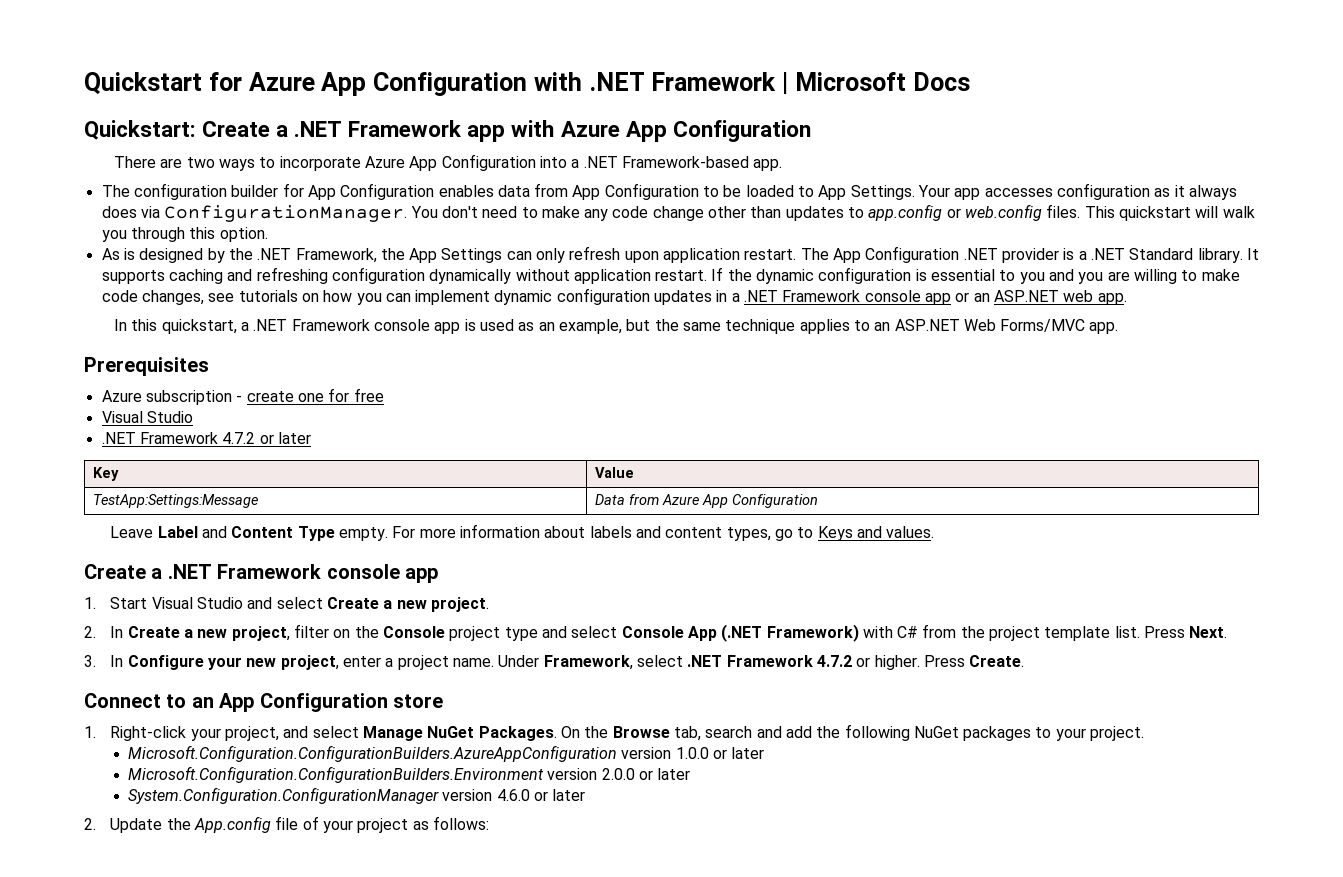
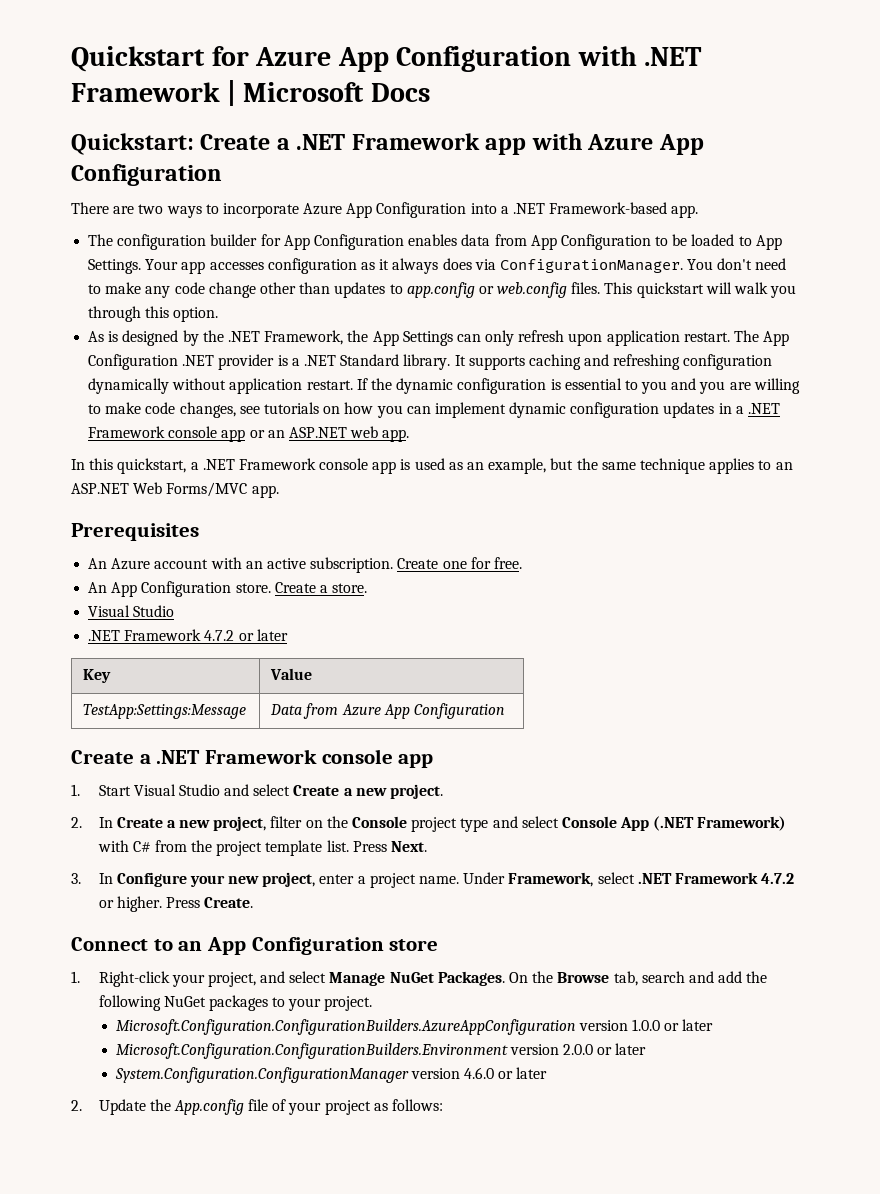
[101,388,384,405] Azure subscription - create one for free -> [88,557,522,573] [88,581,368,597] An Azure account with an active subscription. Create one for free. // An App Configuration store. Create a store.
[110,524,935,541] // Leave Label and Content Type empty. For more information about labels and content types, go to Keys and values. -> (505, 711) none

